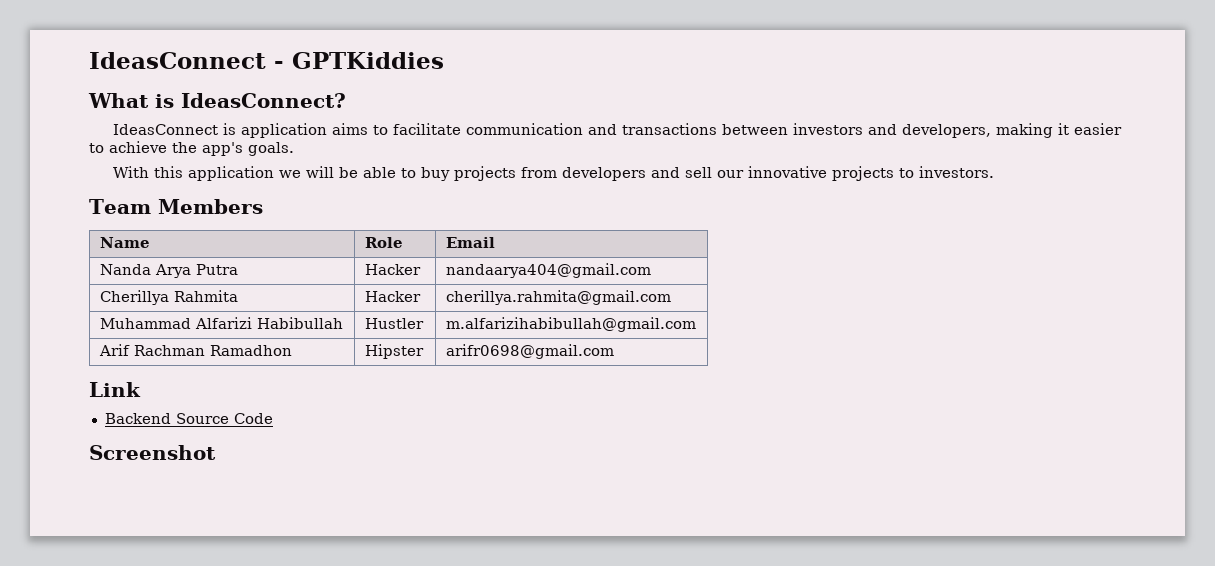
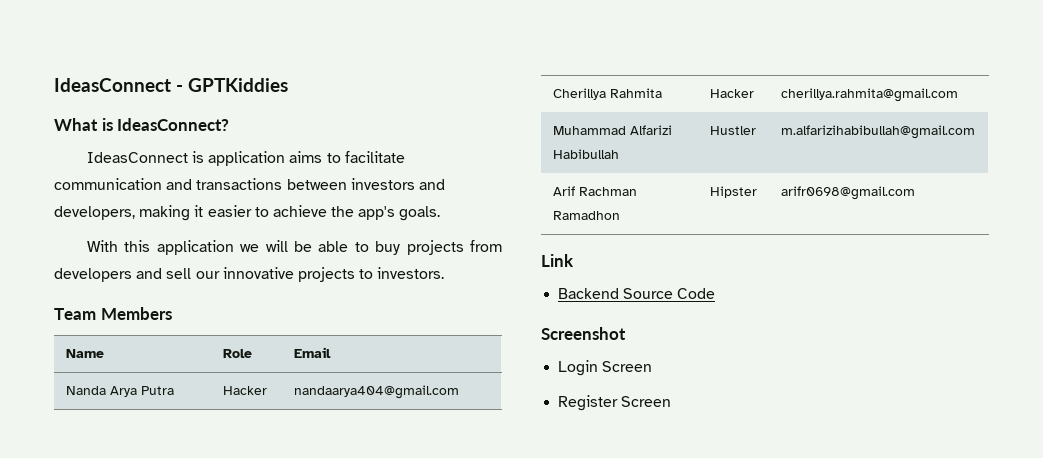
(216, 452) none -> [558,360,653,376] [558,395,672,411] // Login Screen // Register Screen

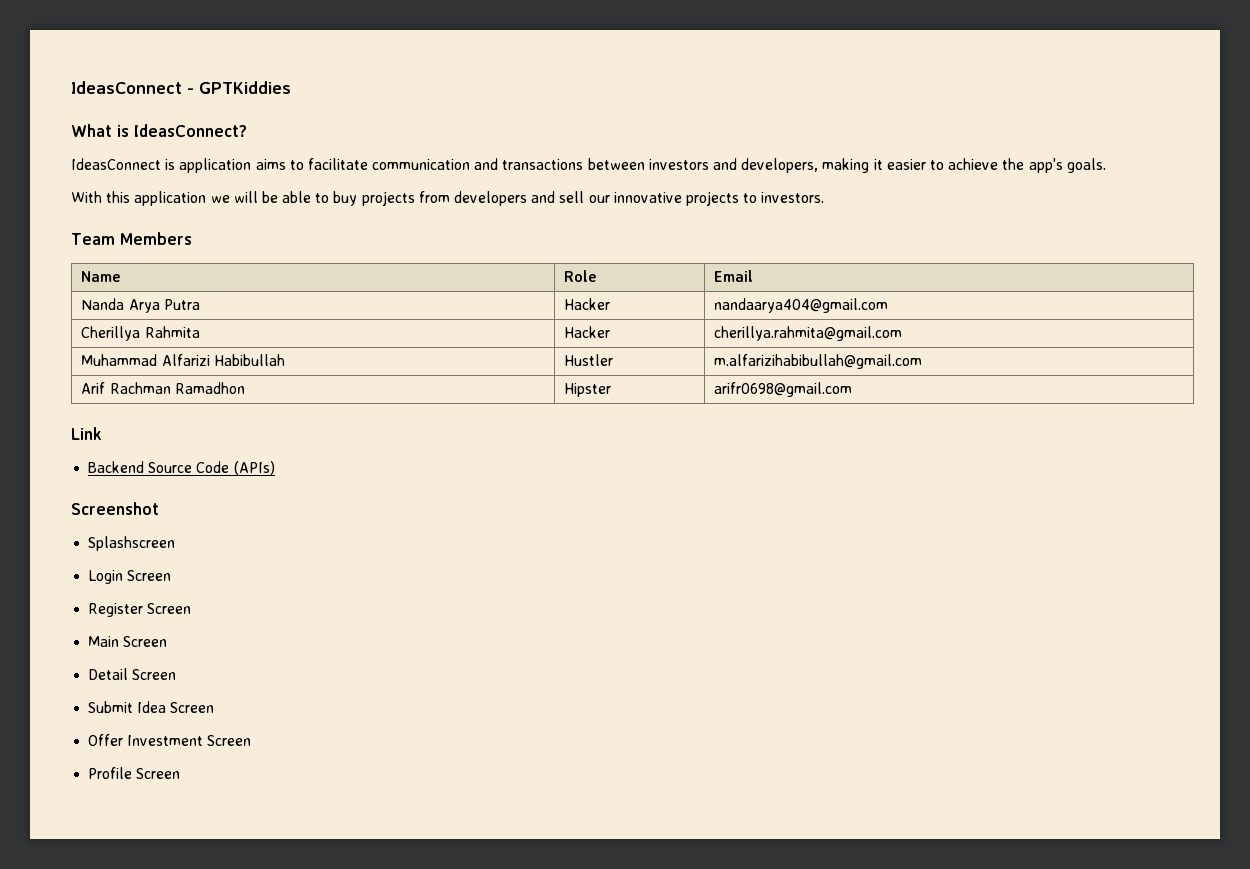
(716, 293) none -> [233,461,275,475] (APIs)
(626, 333) none -> [88,536,176,551] // Splashscreen
(672, 401) none -> [88,636,168,647] [88,668,177,680] [88,701,215,713] [88,734,252,746] [88,767,181,779] // Main Screen // Detail Screen // Submit Idea Screen // Offer Investment Screen // Profile Screen

